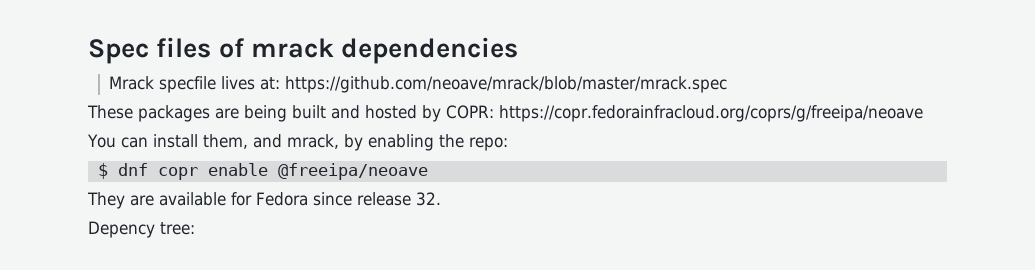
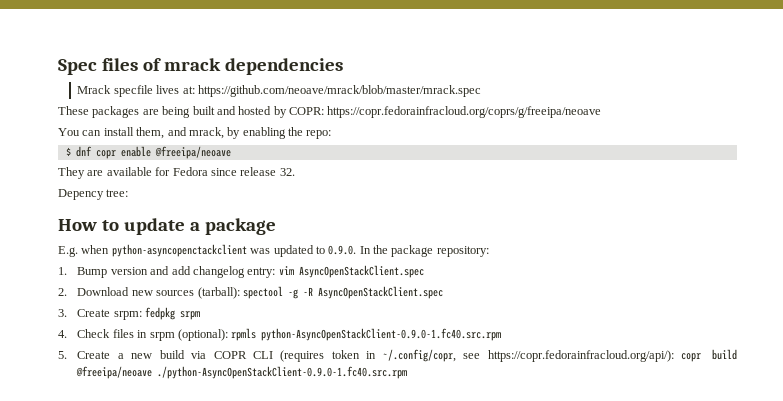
(195, 228) none -> [58,218,276,235] [58,244,489,257] [58,265,424,278] [58,286,443,299] [58,307,201,320] [58,328,502,341] [58,349,737,362] [76,366,408,379] // How to update a package // E.g. when python-asyncopenctackclient was updated to 0.9.0. In the package repository: // 1. Bump version and add changelog entry: vim AsyncOpenStackClient.spec // 2. Download new sources (tarball): spectool -g -R AsyncOpenStackClient.spec // 3. Create srpm: fedpkg srpm // 4. Check files in srpm (optional): rpmls python-AsyncOpenStackClient-0.9.0-1.fc40.src.rpm // 5. Create a new build via COPR CLI (requires token in ~/.config/copr, see https://copr.fedorainfracloud.org/api/): copr build @freeipa/neoave ./python-AsyncOpenStackClient-0.9.0-1.fc40.src.rpm

